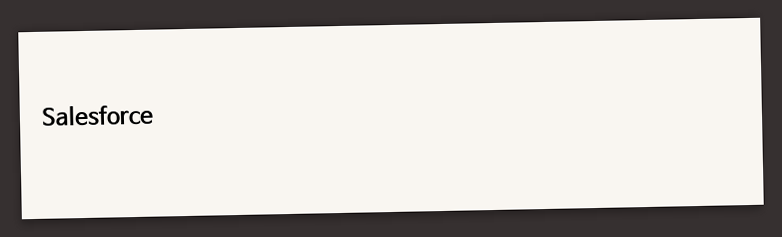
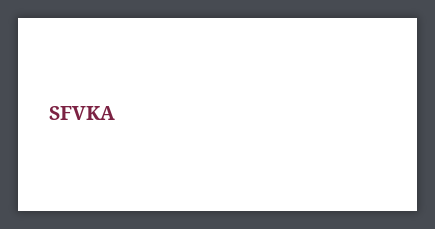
[41,103,154,127] Salesforce -> [49,106,115,120] SFVKA

